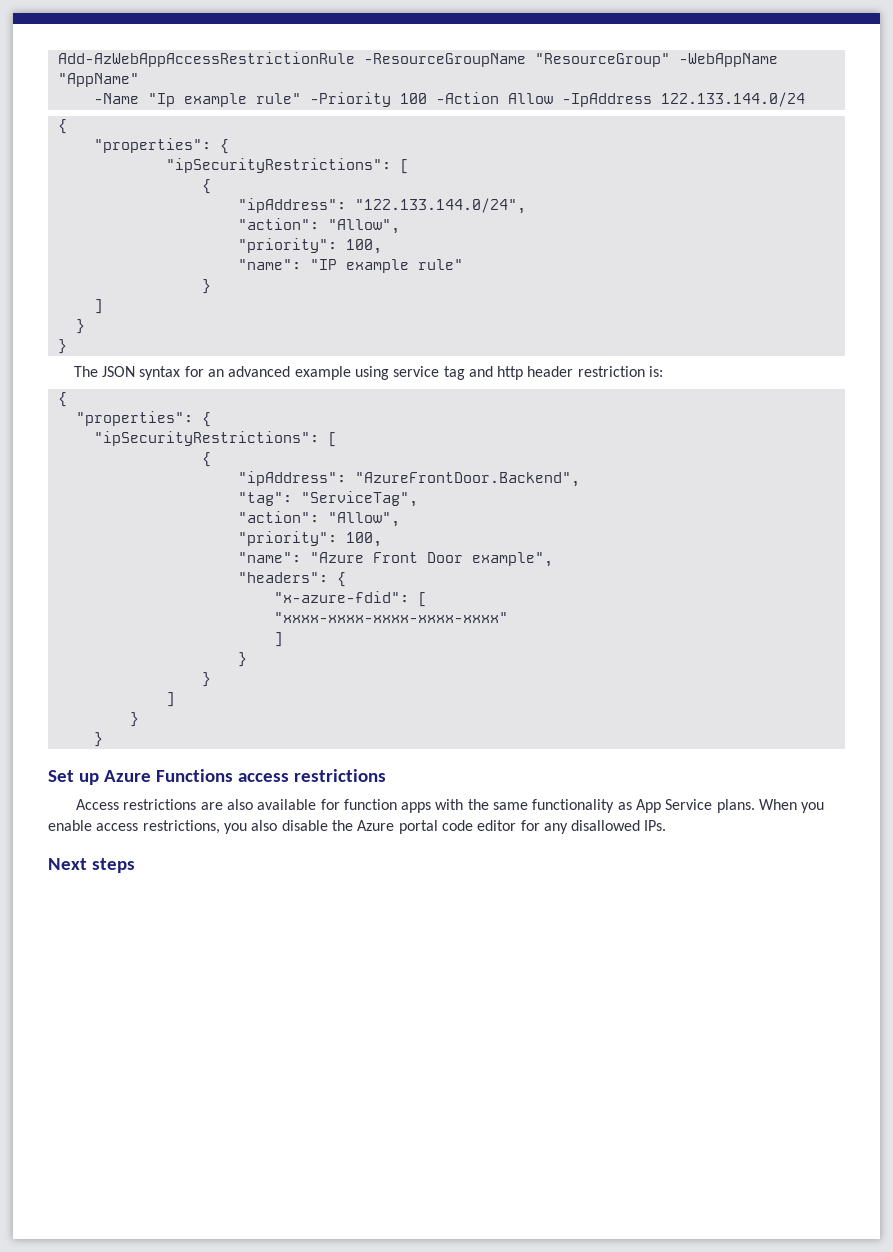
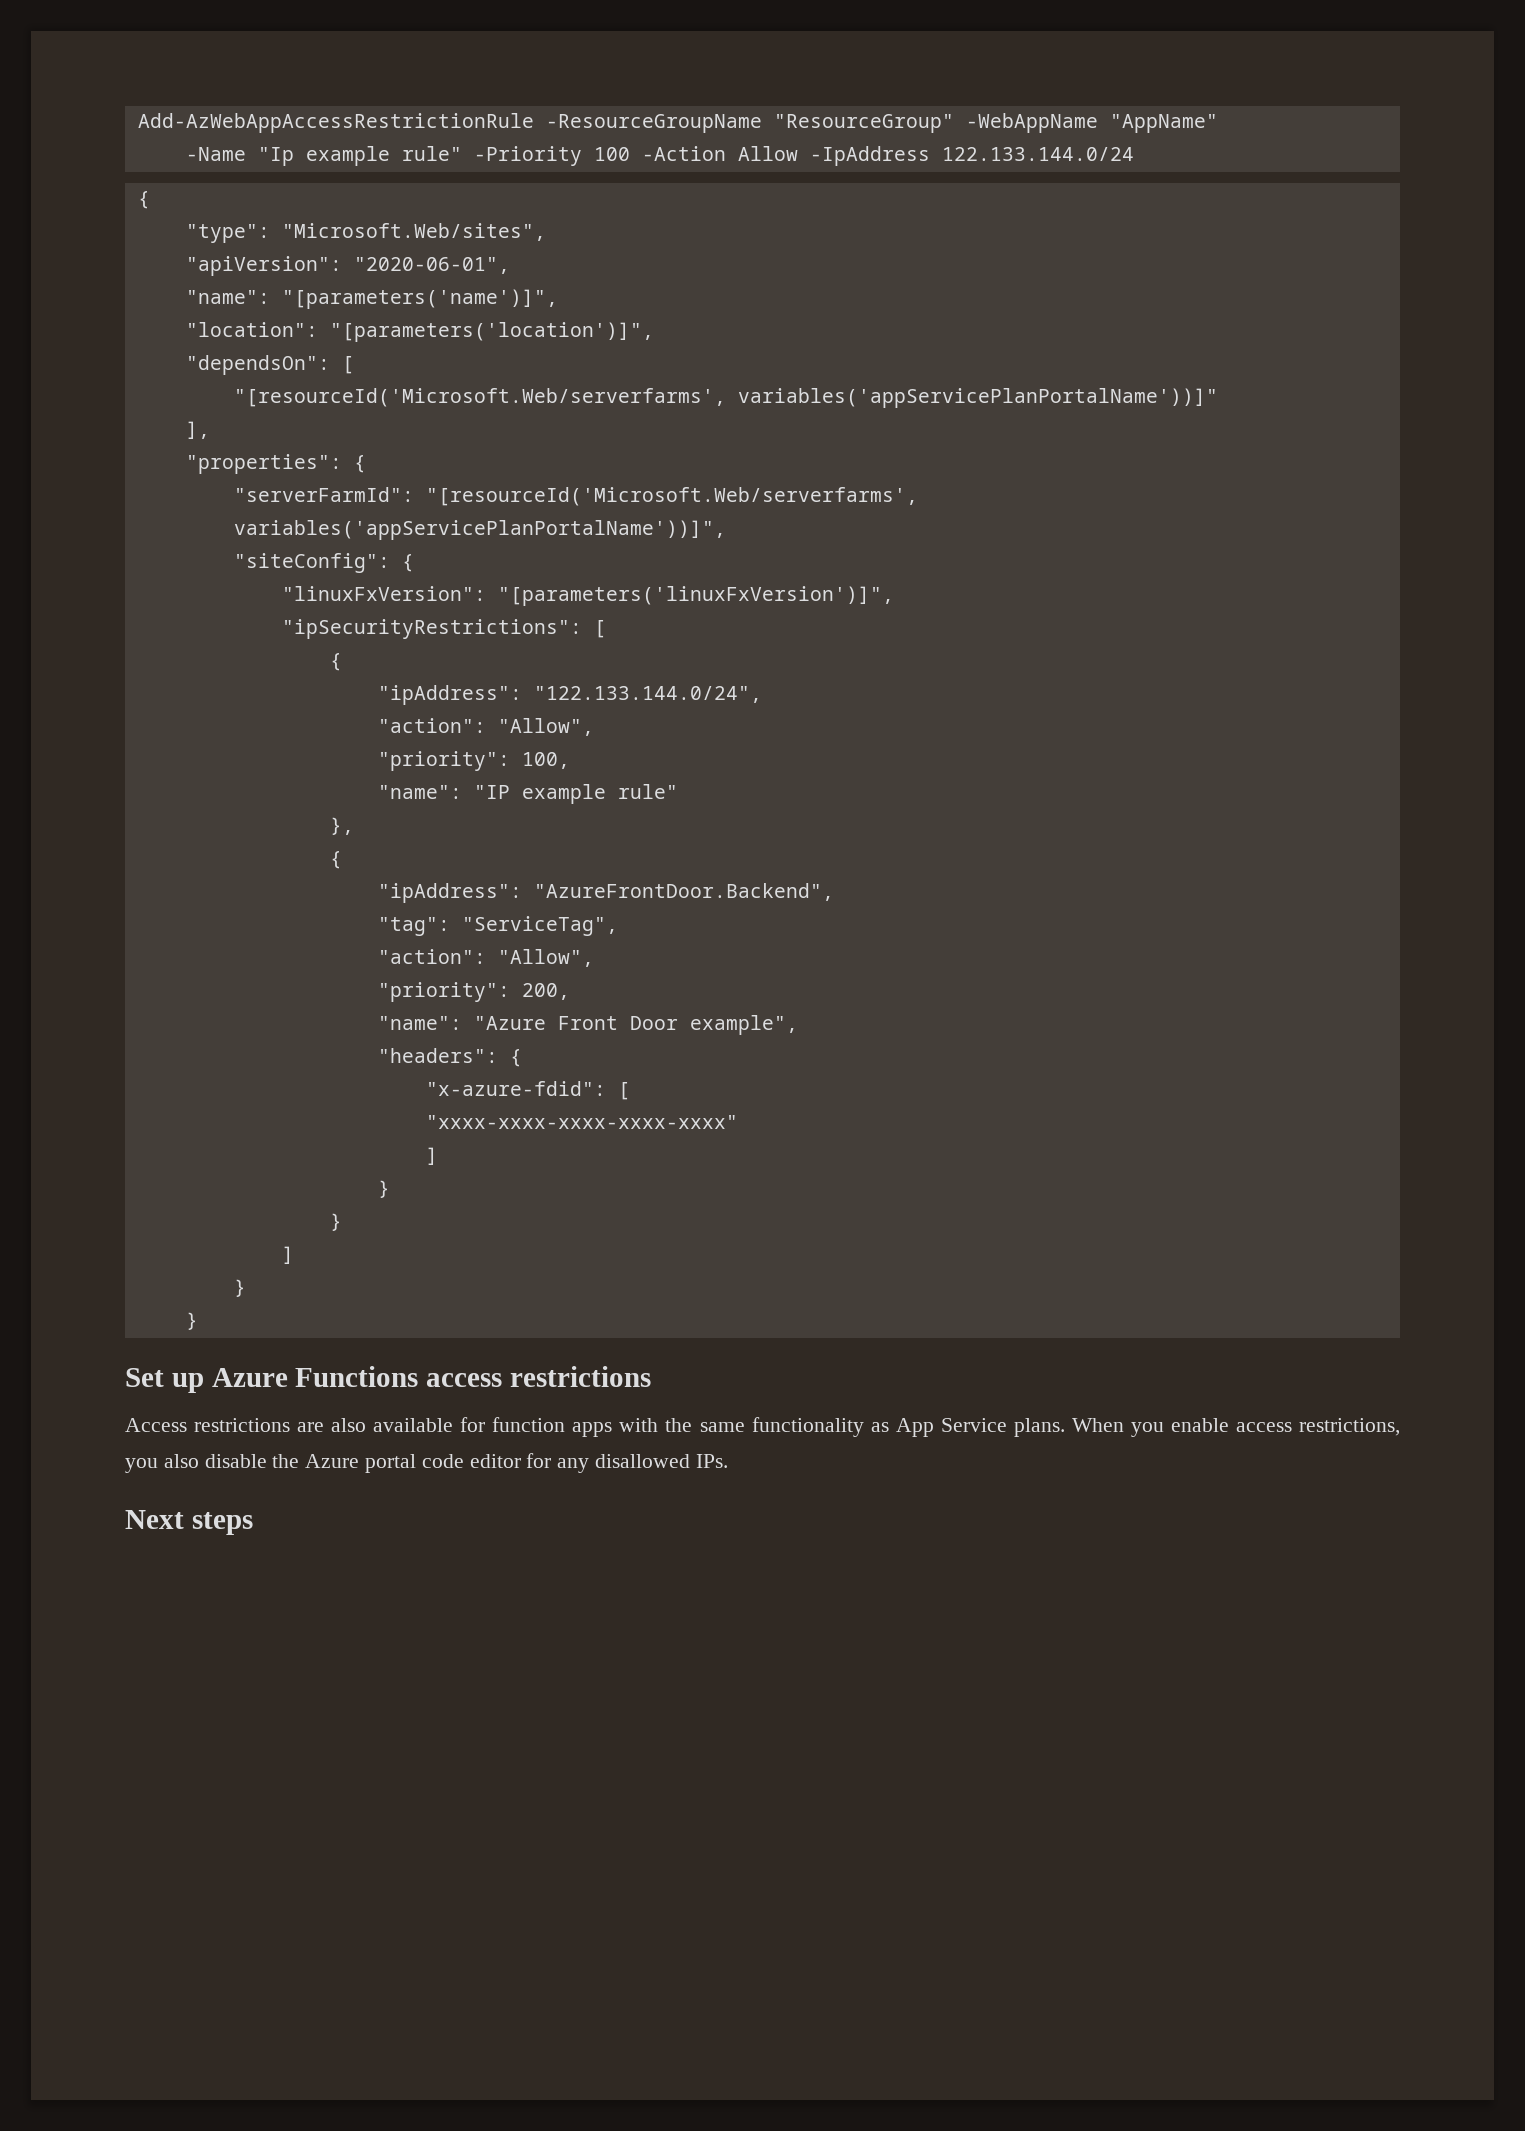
[93,138,229,154] "properties": { -> [185,223,546,243] [185,256,510,276] [185,289,558,309] [185,322,654,342] [185,355,354,375] [233,388,1218,408] [185,421,210,439] [185,454,366,474] [233,487,918,506] [233,520,726,540] [233,553,414,573] [281,586,894,606] "type": "Microsoft.Web/sites", // "apiVersion": "2020-06-01", // "name": "[parameters('name')]", // "location": "[parameters('location')]", // "dependsOn": [ // "[resourceId('Microsoft.Web/serverfarms', variables('appServicePlanPortalName'))]" // ], // "properties": { // "serverFarmId": "[resourceId('Microsoft.Web/serverfarms', variables('appServicePlanPortalName'))]", // "siteConfig": { // "linuxFxVersion": "[parameters('linuxFxVersion')]",
[201,279,211,294] [93,299,103,314] [75,319,85,334] [57,339,67,354] [73,366,664,380] [57,392,67,407] [75,411,211,427] [93,431,337,447] } // ] // } // } // The JSON syntax for an advanced example using service tag and http header restriction is: // { // "properties": { // "ipSecurityRestrictions": [ -> [329,817,354,835] },
[345,532,382,547] 100, -> [521,983,570,1000] 200,

